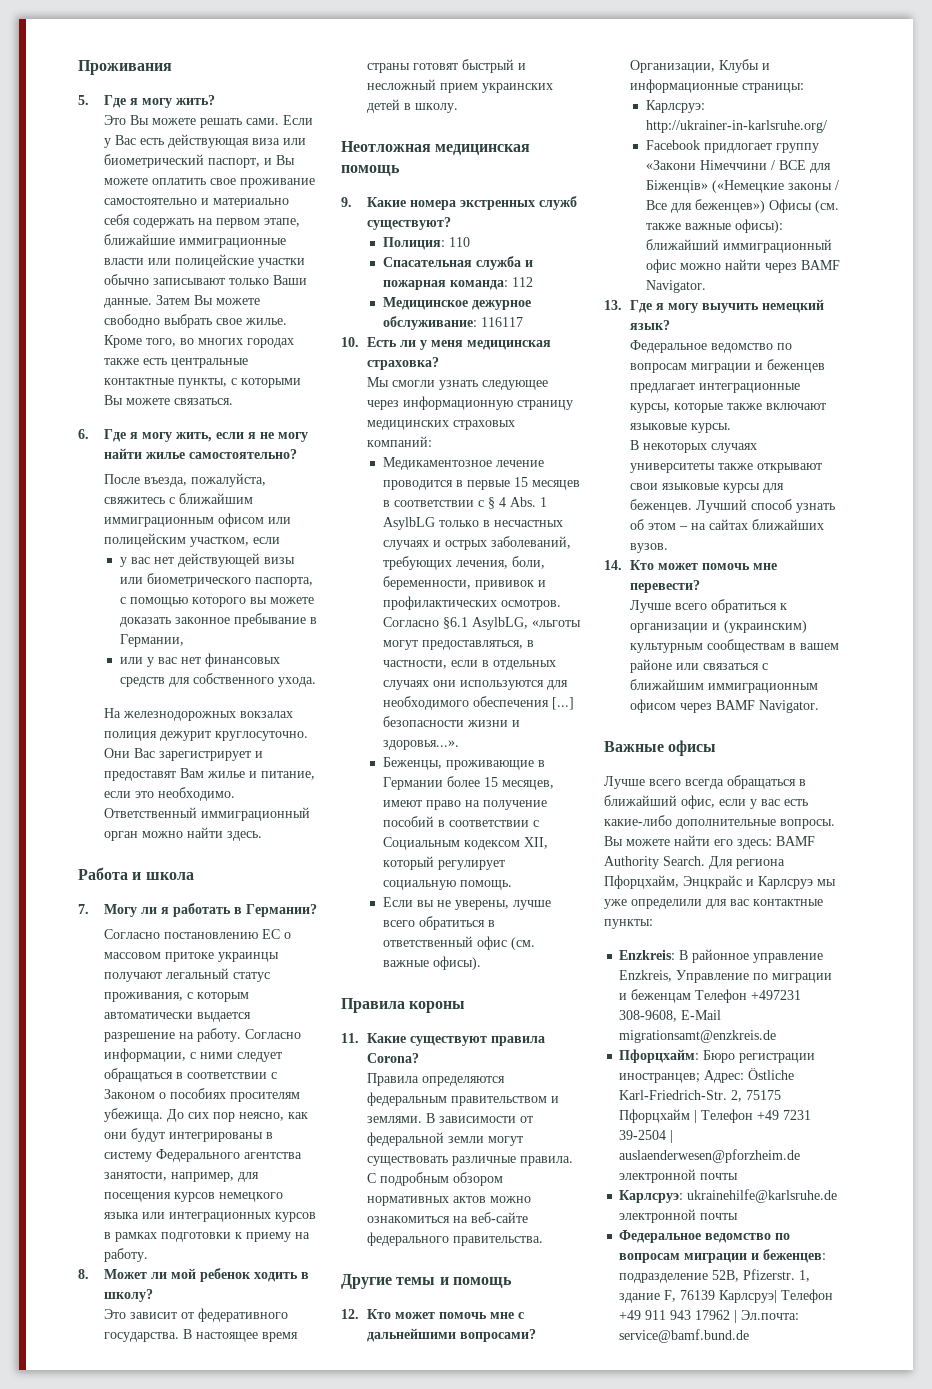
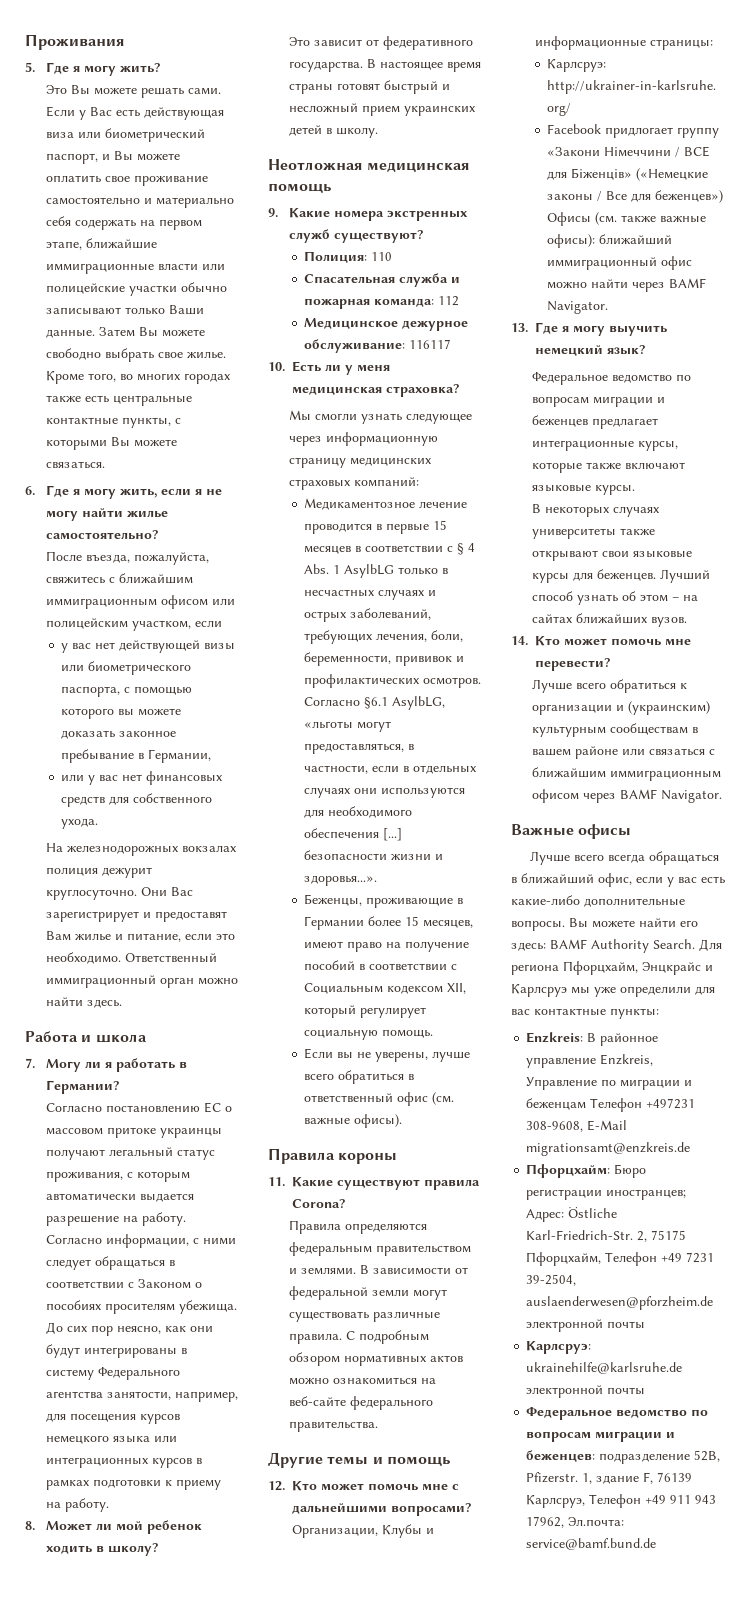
[619,1109,698,1123] Пфорцхайм | -> [526,1252,602,1266] Пфорцхайм,
[619,1130,674,1143] 39-2504 | -> [526,1274,577,1286] 39-2504,
[719,1290,778,1303] Карлсруэ| -> [526,1495,586,1508] Карлсруэ,
[695,1310,738,1323] 17962 | -> [526,1516,565,1528] 17962,

